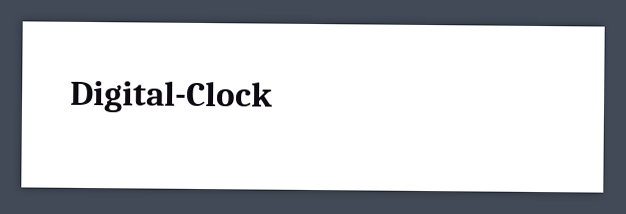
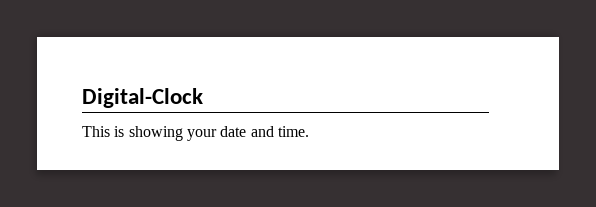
(273, 96) none -> [82,126,309,141] // This is showing your date and time.

